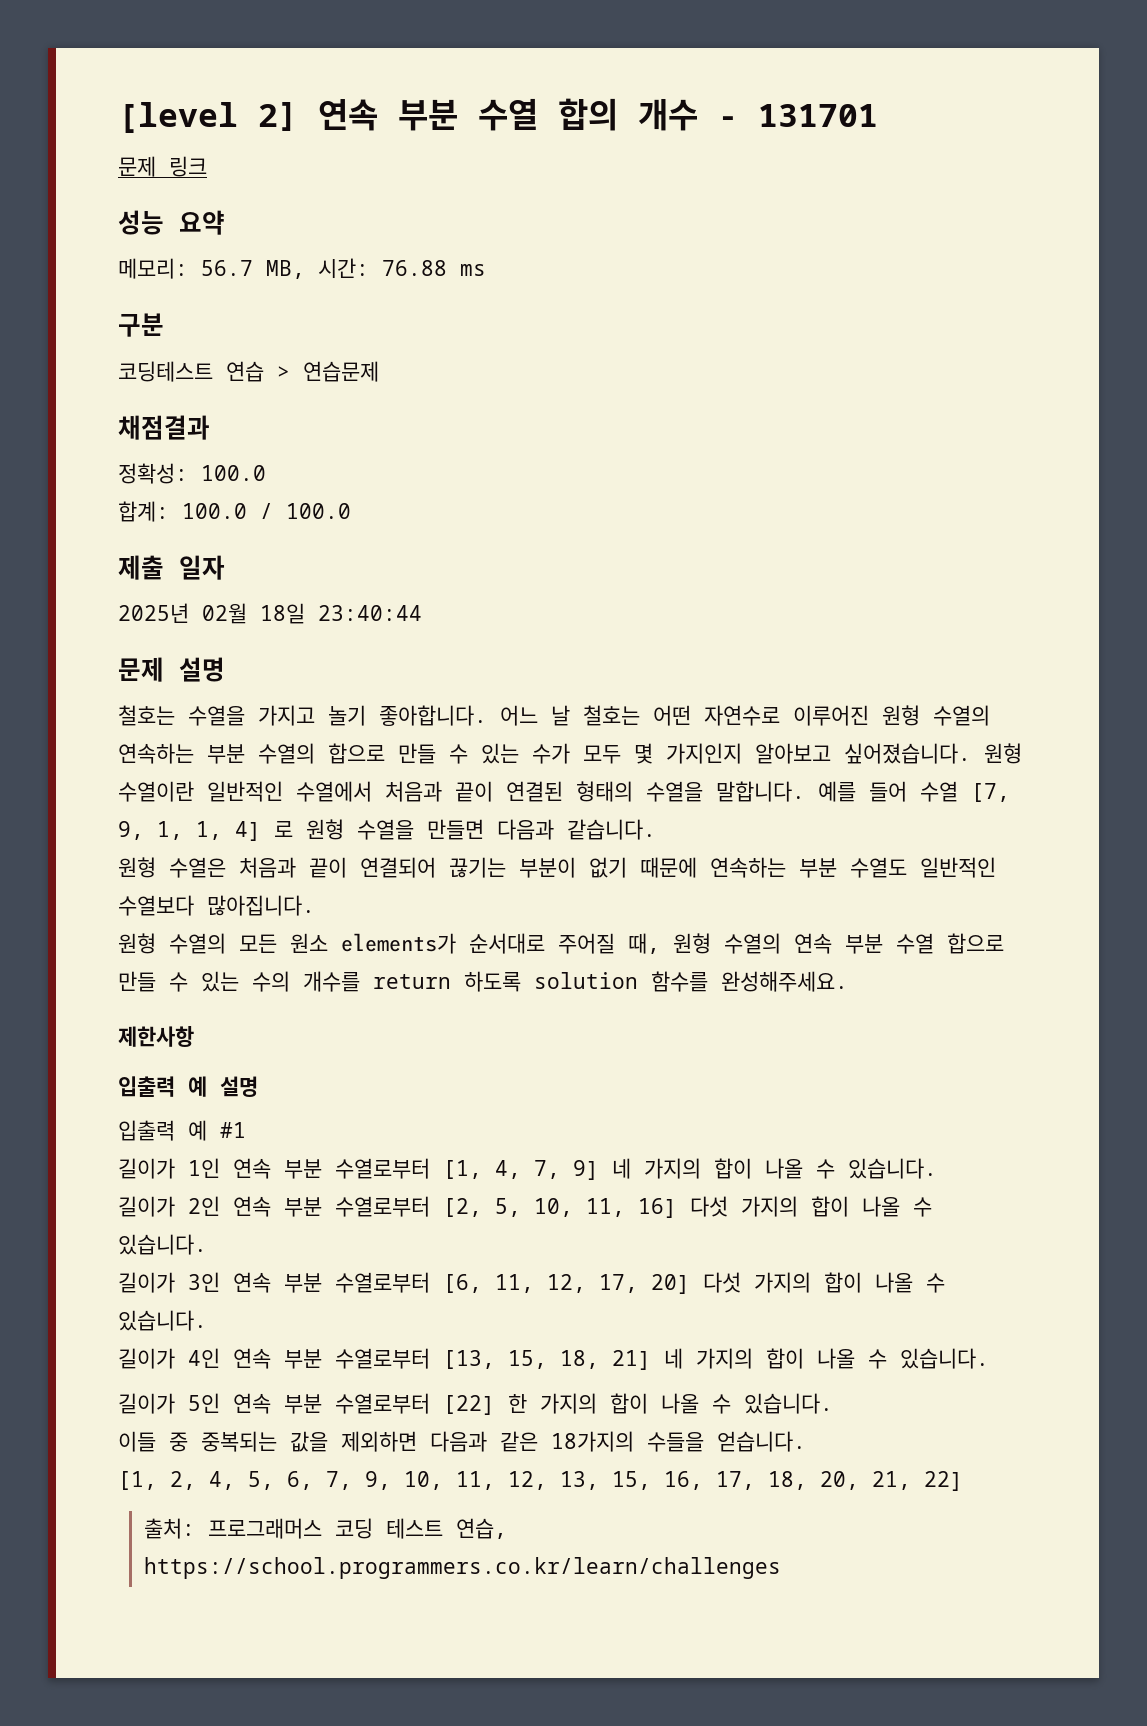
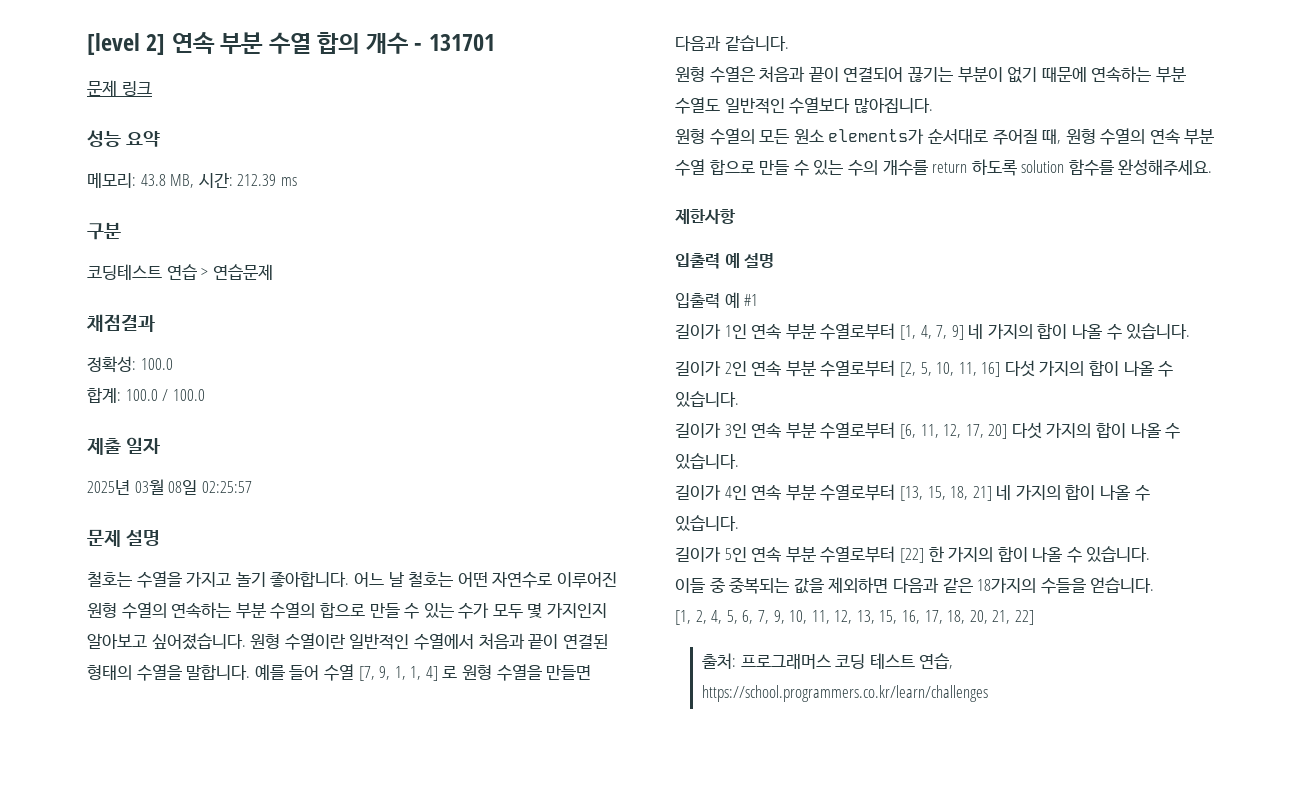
[201,260,253,276] 56.7 -> [140,174,166,186] 43.8
[382,260,447,276] 76.88 -> [237,174,277,186] 212.39
[202,603,422,624] 02월 18일 23:40:44 -> [134,479,252,495] 03월 08일 02:25:57

